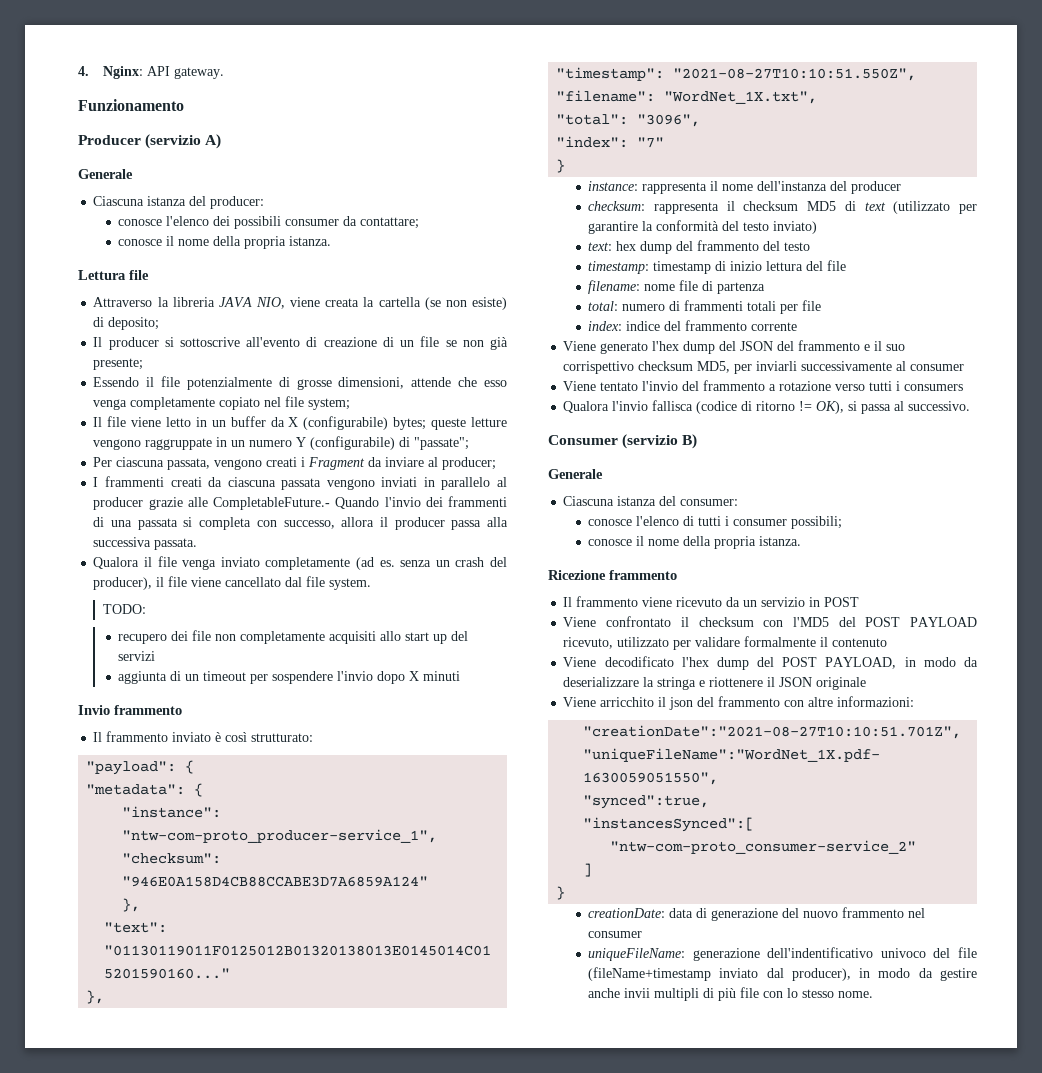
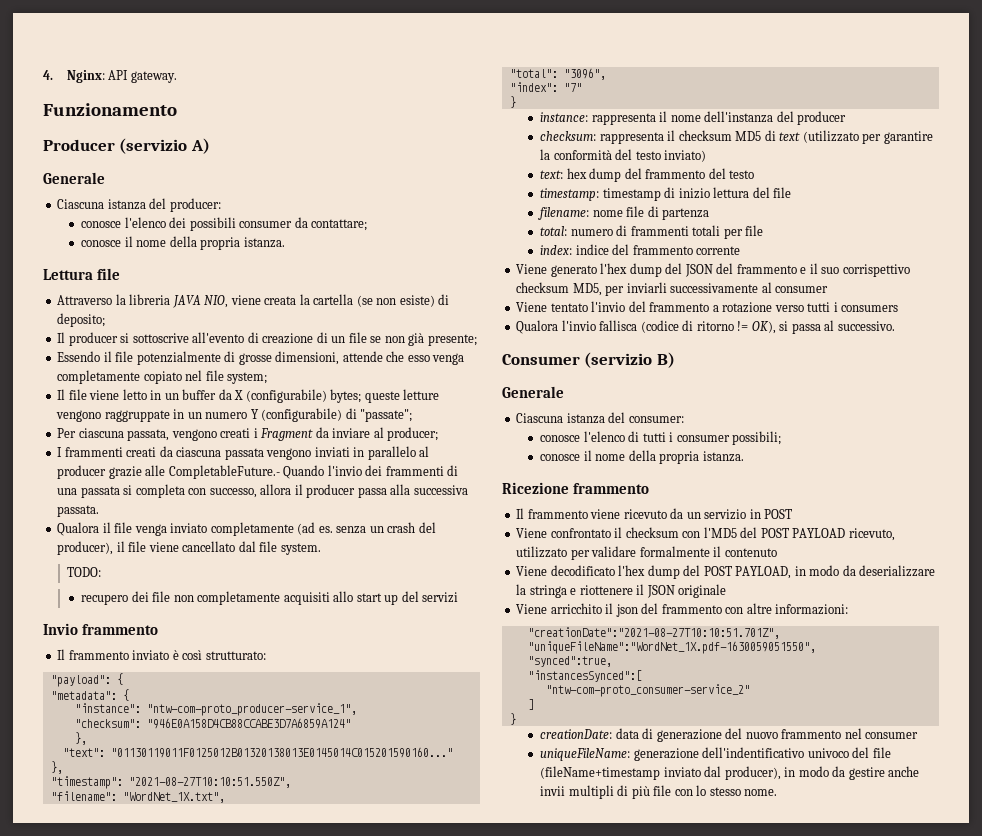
[118,671,461,684] // aggiunta di un timeout per sospendere l'invio dopo X minuti -> (459, 597) none

